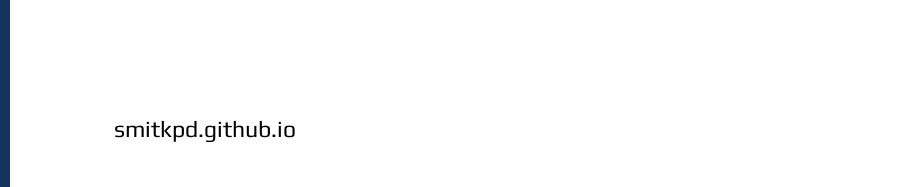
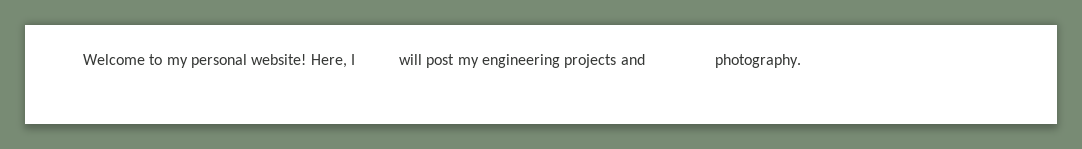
[114,120,296,143] smitkpd.github.io -> [83,54,801,68] Welcome to my personal website! Here, I will post my engineering projects and photography.

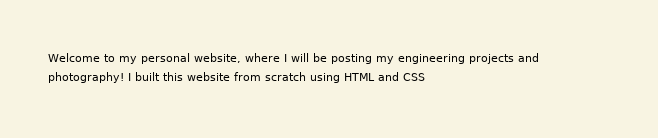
[251,54,801,68] website! Here, I will post my engineering projects and photography. -> [194,53,539,64] [48,72,425,83] website, where I will be posting my engineering projects and photography! I built this website from scratch using HTML and CSS

